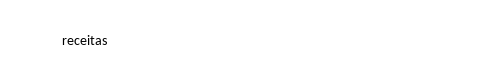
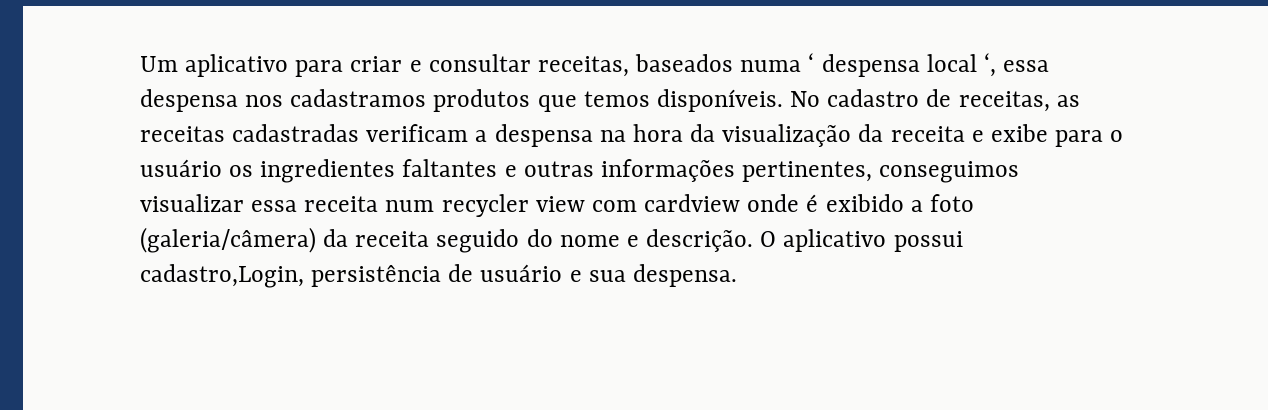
[62,35,107,45] receitas -> [140,53,1050,77] [140,89,1080,112] [140,124,1124,147] [140,159,1020,183] [140,194,974,217] [140,227,963,253] [140,264,737,288] Um aplicativo para criar e consultar receitas, baseados numa ‘ despensa local ‘, essa despensa nos cadastramos produtos que temos disponíveis. No cadastro de receitas, as receitas cadastradas verificam a despensa na hora da visualização da receita e exibe para o usuário os ingredientes faltantes e outras informações pertinentes, conseguimos visualizar essa receita num recycler view com cardview onde é exibido a foto (galeria/câmera) da receita seguido do nome e descrição. O aplicativo possui cadastro,Login, persistência de usuário e sua despensa.

